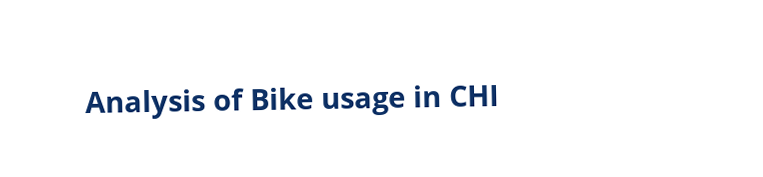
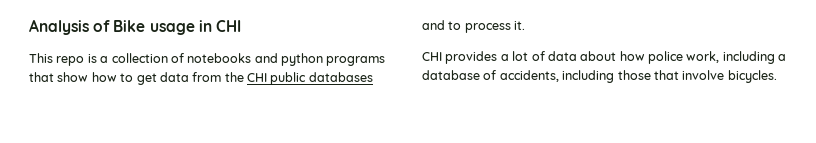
(500, 95) none -> [29,53,386,66] [29,72,373,85] [422,20,526,33] [422,51,787,64] [422,70,777,83] // This repo is a collection of notebooks and python programs that show how to get data from the CHI public databases and to process it. // CHI provides a lot of data about how police work, including a database of accidents, including those that involve bicycles.

